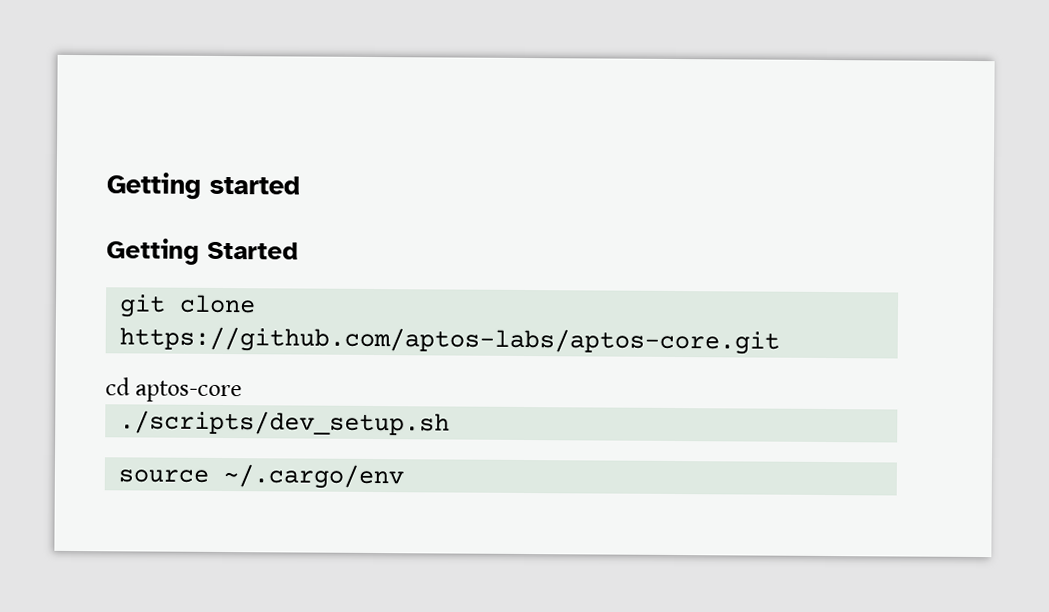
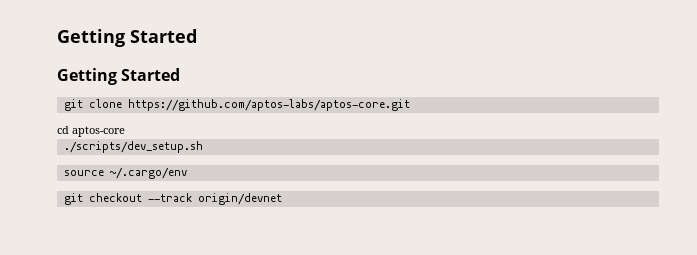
[106,172,300,200] Getting started -> [57,29,197,47] Getting Started
(405, 477) none -> [63,193,282,205] // git checkout --track origin/devnet

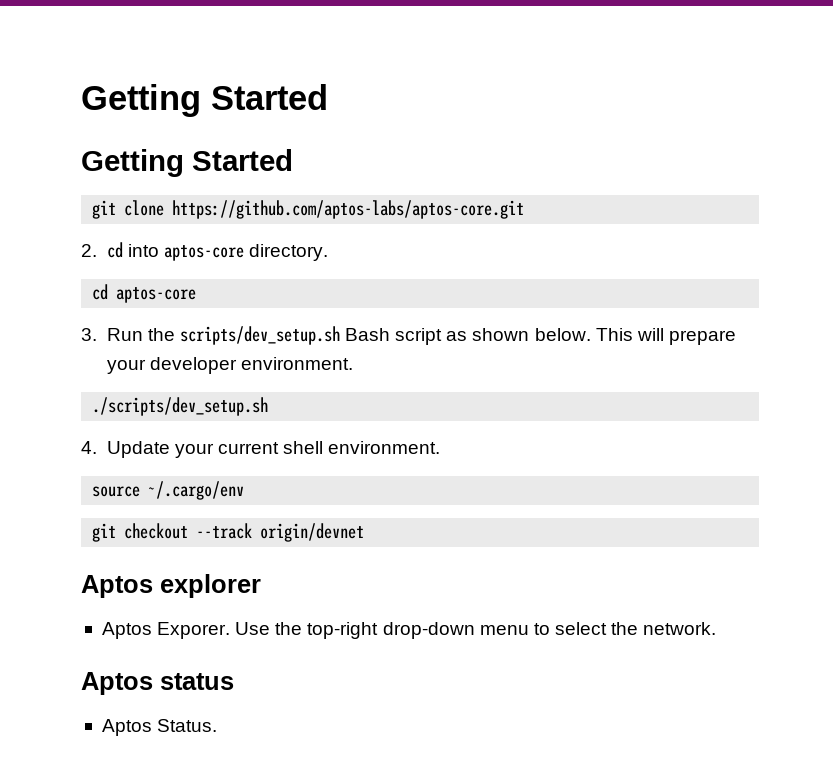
[57,126,125,137] [63,141,203,153] cd aptos-core // ./scripts/dev_setup.sh -> [81,242,329,261] [92,284,197,303] [81,326,736,345] [106,357,353,374] [92,397,269,416] [81,441,441,458] 2. cd into aptos-core directory. // cd aptos-core // 3. Run the scripts/dev_setup.sh Bash script as shown below. This will prepare your developer environment. // ./scripts/dev_setup.sh // 4. Update your current shell environment.
(282, 199) none -> [81,574,261,598] [101,622,717,639] [81,672,234,695] [101,719,218,736] // Aptos explorer // Aptos Exporer. Use the top-right drop-down menu to select the network. // Aptos status // Aptos Status.

